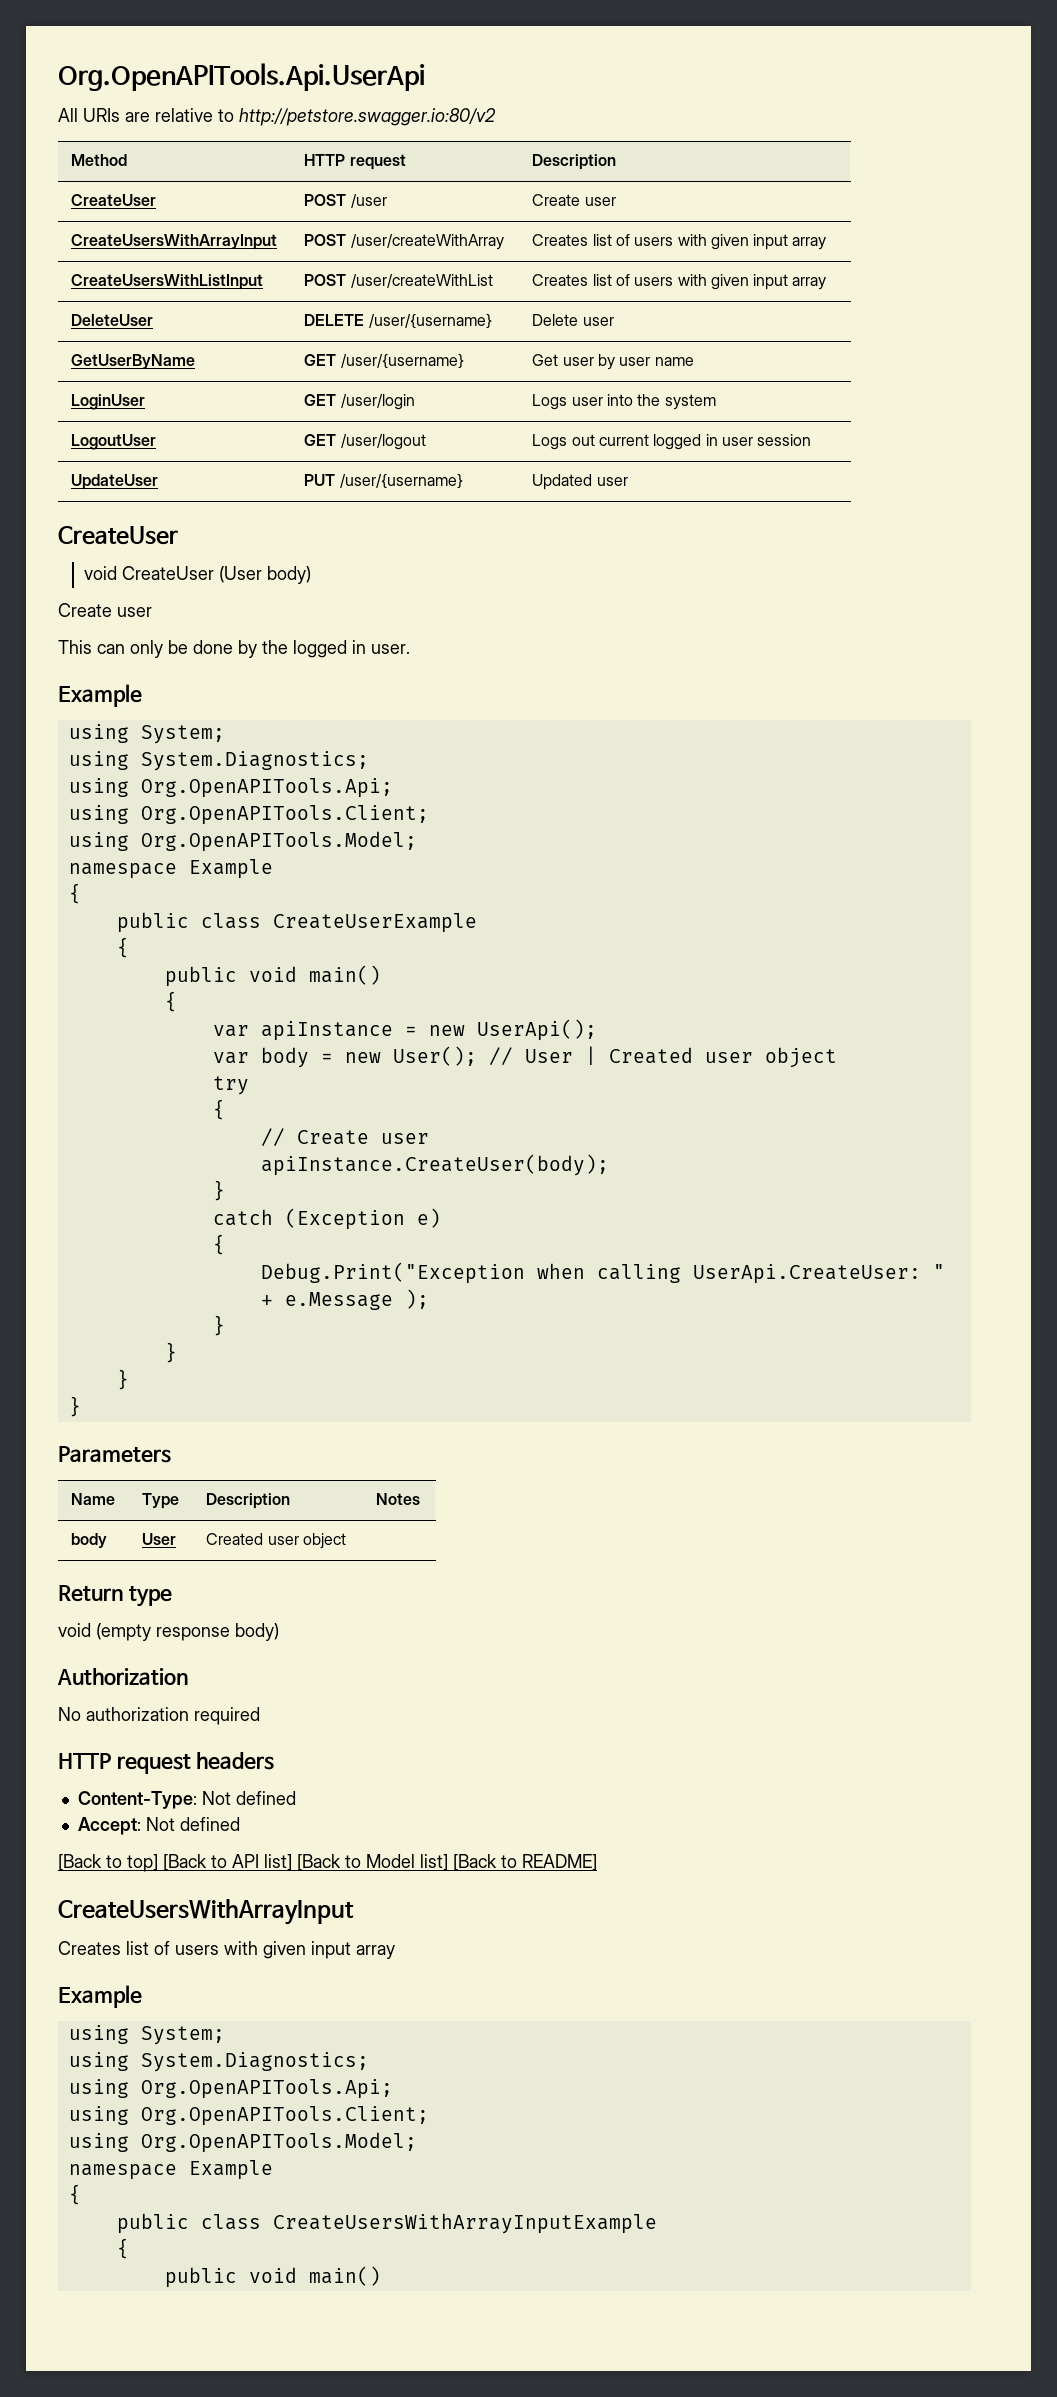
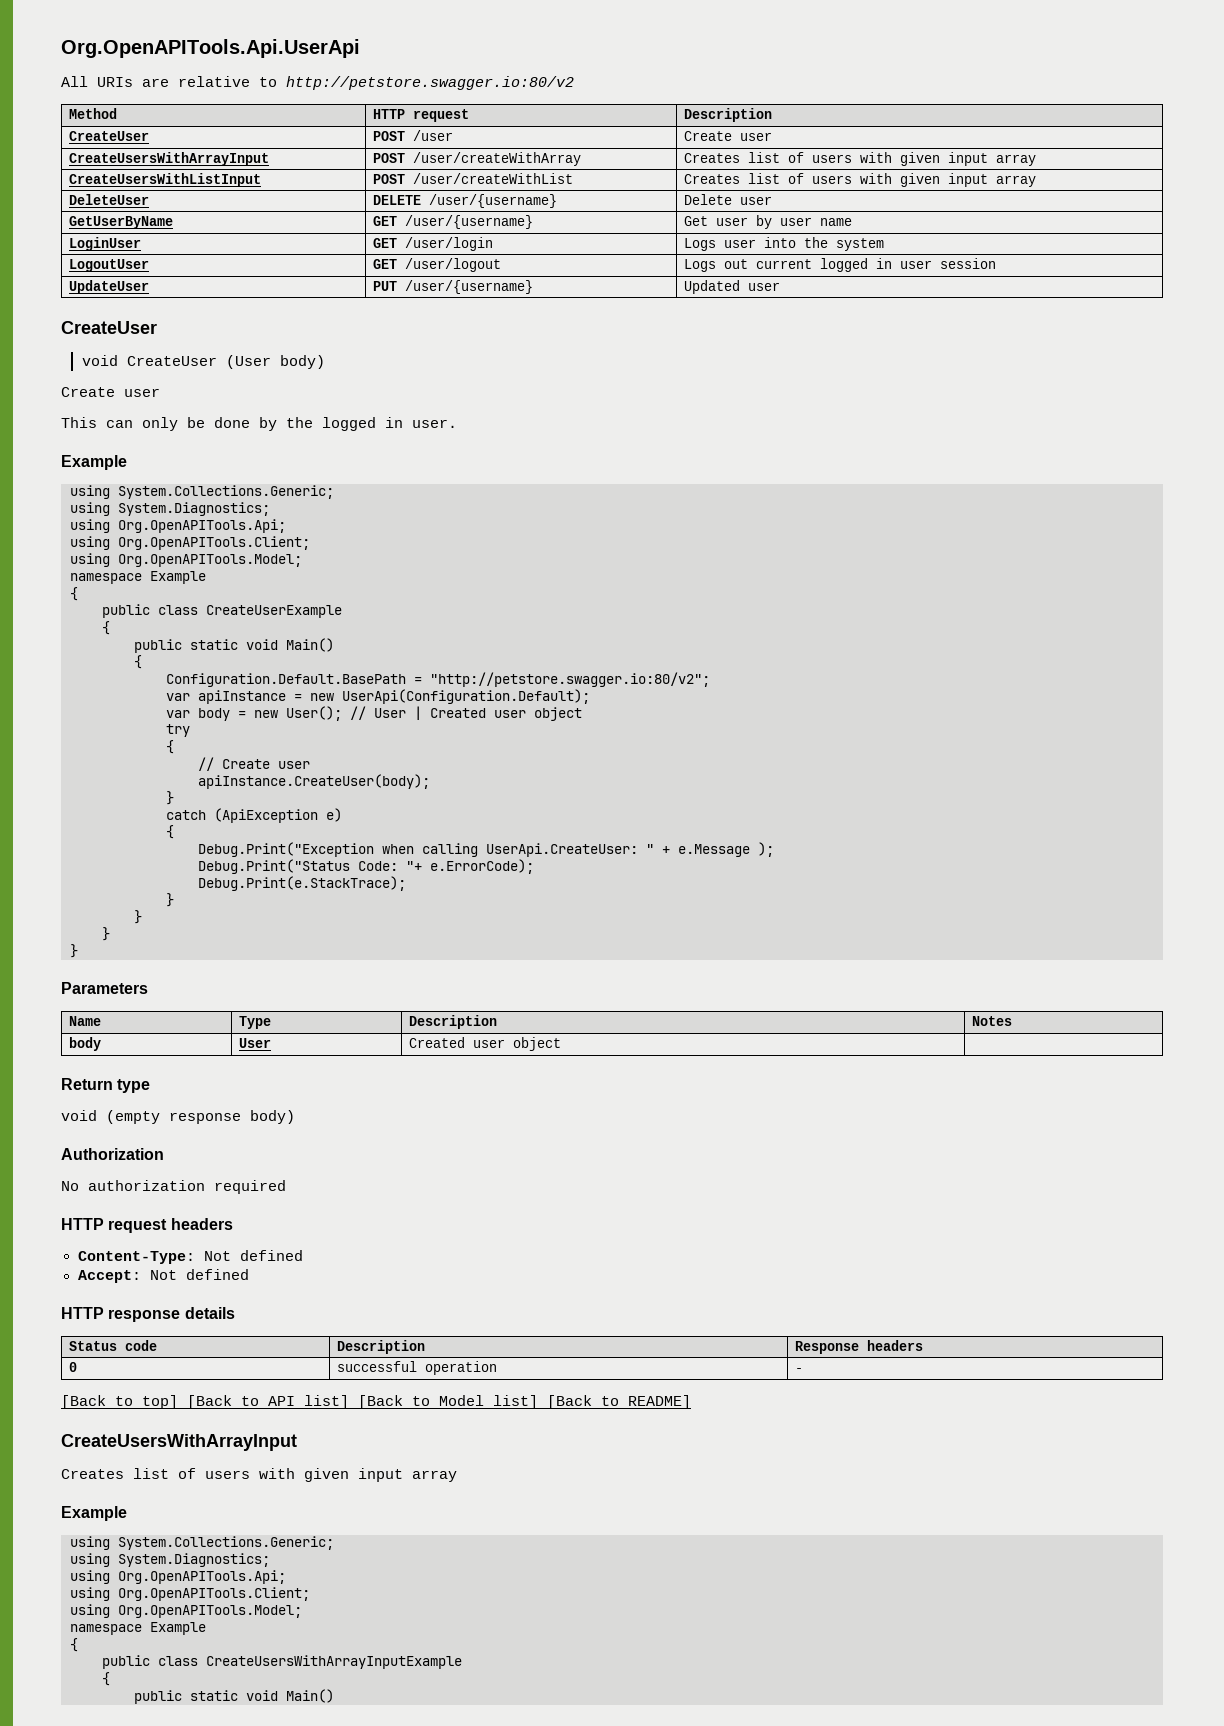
[140,725,225,744] System; -> [118,485,334,499] System.Collections.Generic;
[248,965,381,985] [164,991,177,1012] void main() // { -> [190,638,334,652] [134,655,142,669] [166,672,710,687] static void Main() // { // Configuration.Default.BasePath = "http://petstore.swagger.io:80/v2";
[476,1019,597,1041] UserApi(); -> [342,689,590,704] UserApi(Configuration.Default);
[284,1208,405,1230] (Exception -> [214,808,318,823] (ApiException
(429, 1299) none -> [198,859,534,874] [198,876,406,891] // Debug.Print("Status Code: "+ e.ErrorCode); // Debug.Print(e.StackTrace);
(240, 1824) none -> [61,1307,235,1322] [69,1340,158,1351] [337,1340,426,1354] [795,1340,924,1354] [69,1362,78,1372] [337,1361,498,1375] [795,1368,804,1372] // HTTP response details // Status code | Description | Response headers // 0 | successful operation | -
[140,2026,225,2045] System; -> [118,1536,334,1550] System.Collections.Generic;
[248,2266,381,2286] void main() -> [190,1689,334,1703] static void Main()

